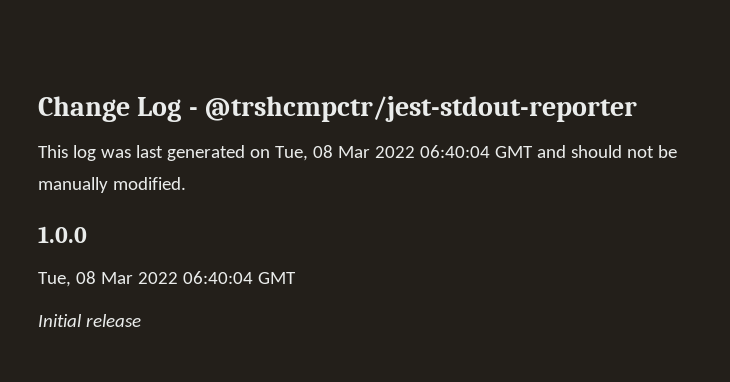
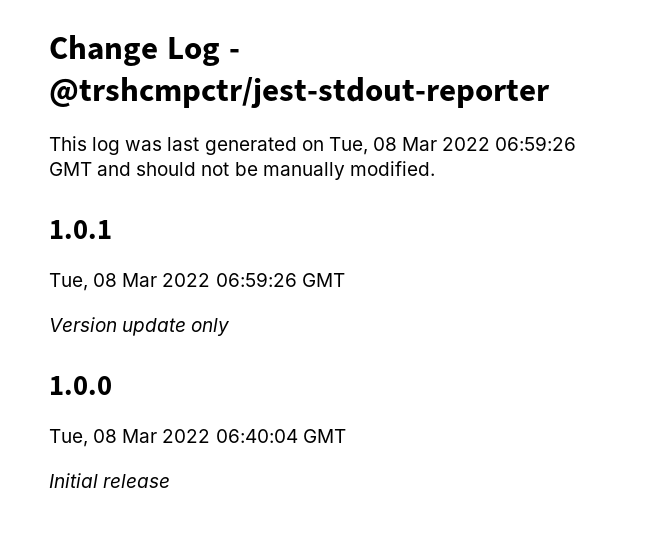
[419,145,490,158] 06:40:04 -> [495,136,577,151] 06:59:26
(186, 183) none -> [49,220,112,239] [49,272,345,291] [49,317,231,336] // 1.0.1 // Tue, 08 Mar 2022 06:59:26 GMT // Version update only

